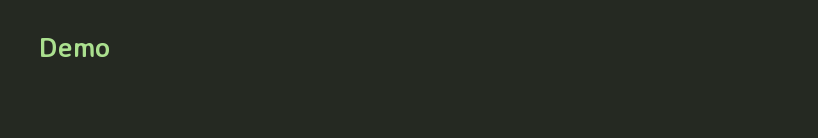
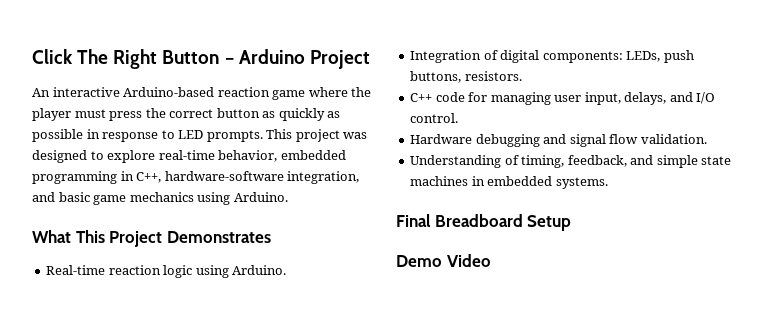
[39,38,110,57] Demo -> [32,49,370,69] [32,87,372,100] [32,108,341,121] [32,129,368,142] [32,150,346,163] [32,171,360,184] [32,192,288,205] [32,230,271,247] [46,265,287,278] [410,50,694,63] [410,71,522,83] [410,92,716,105] [410,113,459,123] [410,134,707,147] [410,155,732,168] [410,176,608,189] [396,214,572,231] [396,254,491,267] Click The Right Button – Arduino Project // An interactive Arduino-based reaction game where the player must press the correct button as quickly as possible in response to LED prompts. This project was designed to explore real-time behavior, embedded programming in C++, hardware-software integration, and basic game mechanics using Arduino. // What This Project Demonstrates // Real-time reaction logic using Arduino. // Integration of digital components: LEDs, push buttons, resistors. // C++ code for managing user input, delays, and I/O control. // Hardware debugging and signal flow validation. // Understanding of timing, feedback, and simple state machines in embedded systems. // Final Breadboard Setup // Demo Video

